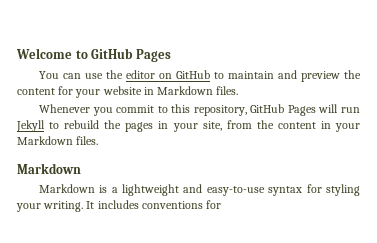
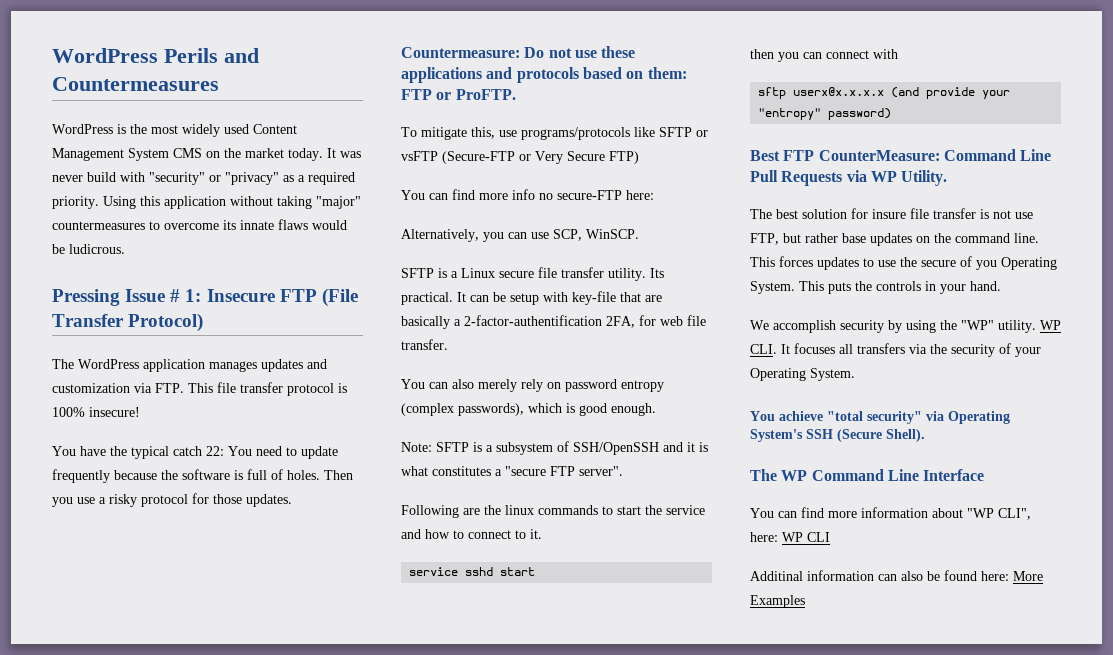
[16,48,171,62] [38,70,361,82] [17,86,239,98] [38,104,361,116] [16,120,360,132] [17,136,99,145] [17,163,81,174] [38,184,360,196] [16,200,222,212] Welcome to GitHub Pages // You can use the editor on GitHub to maintain and preview the content for your website in Markdown files. // Whenever you commit to this repository, GitHub Pages will run Jekyll to rebuild the pages in your site, from the content in your Markdown files. // Markdown // Markdown is a lightweight and easy-to-use syntax for styling your writing. It includes conventions for -> [52,48,259,63] [52,77,219,91] [52,124,297,137] [52,148,361,161] [52,172,355,185] [52,196,361,209] [52,219,347,230] [52,244,125,254] [52,288,358,307] [52,313,204,332] [52,359,327,372] [52,382,347,396] [52,407,140,417] [52,446,338,459] [52,469,353,483] [52,493,292,507] [401,46,636,58] [401,67,687,83] [401,89,516,100] [401,127,708,140] [401,151,639,164] [401,189,654,200] [401,229,639,242] [401,267,664,281] [401,291,662,305] [401,315,706,329] [401,339,448,350] [401,379,664,392] [401,403,656,416] [401,441,708,455] [401,466,623,476] [401,505,705,518] [401,529,542,539] [409,567,536,576] [750,49,898,62] [758,87,1011,99] [758,108,892,120] [750,149,1052,161] [750,170,948,186] [750,208,1033,219] [750,233,1039,246] [750,256,1057,270] [750,281,1001,294] [750,320,1061,333] [750,343,1041,357] [750,368,855,381] [750,411,1010,424] [750,429,925,442] [750,469,985,481] [750,507,1031,520] [750,532,830,542] [750,570,1043,581] [750,595,805,608] WordPress Perils and Countermeasures // WordPress is the most widely used Content Management System CMS on the market today. It was never build with "security" or "privacy" as a required priority. Using this application without taking "major" countermeasures to overcome its innate flaws would be ludicrous. // Pressing Issue # 1: Insecure FTP (File Transfer Protocol) // The WordPress application manages updates and customization via FTP. This file transfer protocol is 100% insecure! // You have the typical catch 22: You need to update frequently because the software is full of holes. Then you use a risky protocol for those updates. // Countermeasure: Do not use these applications and protocols based on them: FTP or ProFTP. // To mitigate this, use programs/protocols like SFTP or vsFTP (Secure-FTP or Very Secure FTP) // You can find more info no secure-FTP here: // Alternatively, you can use SCP, WinSCP. // SFTP is a Linux secure file transfer utility. Its practical. It can be setup with key-file that are basically a 2-factor-authentification 2FA, for web file transfer. // You can also merely rely on password entropy (complex passwords), which is good enough. // Note: SFTP is a subsystem of SSH/OpenSSH and it is what constitutes a "secure FTP server". // Following are the linux commands to start the service and how to connect to it. // service sshd start // then you can connect with // sftp userx@x.x.x.x (and provide your "entropy" password) // Best FTP CounterMeasure: Command Line Pull Requests via WP Utility. // The best solution for insure file transfer is not use FTP, but rather base updates on the command line. This forces updates to use the secure of you Operating System. This puts the controls in your hand. // We accomplish security by using the "WP" utility. WP CLI. It focuses all transfers via the security of your Operating System. // You achieve "total security" via Operating System's SSH (Secure Shell). // The WP Command Line Interface // You can find more information about "WP CLI", here: WP CLI // Additinal information can also be found here: More Examples

